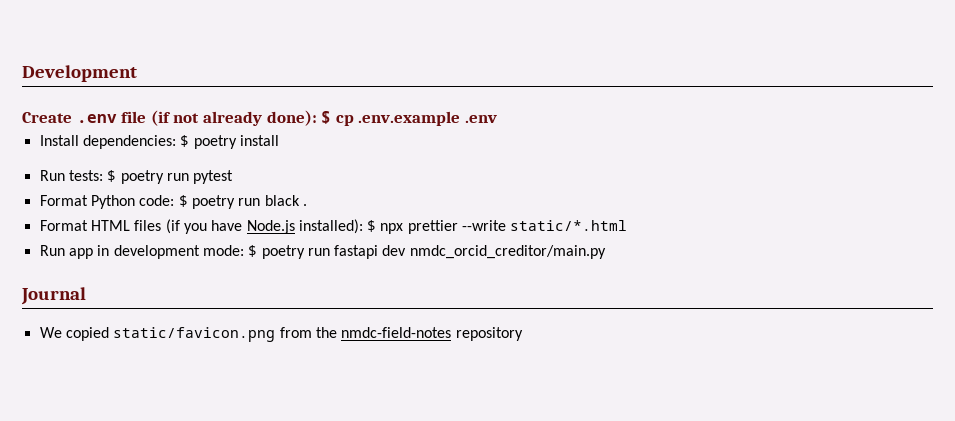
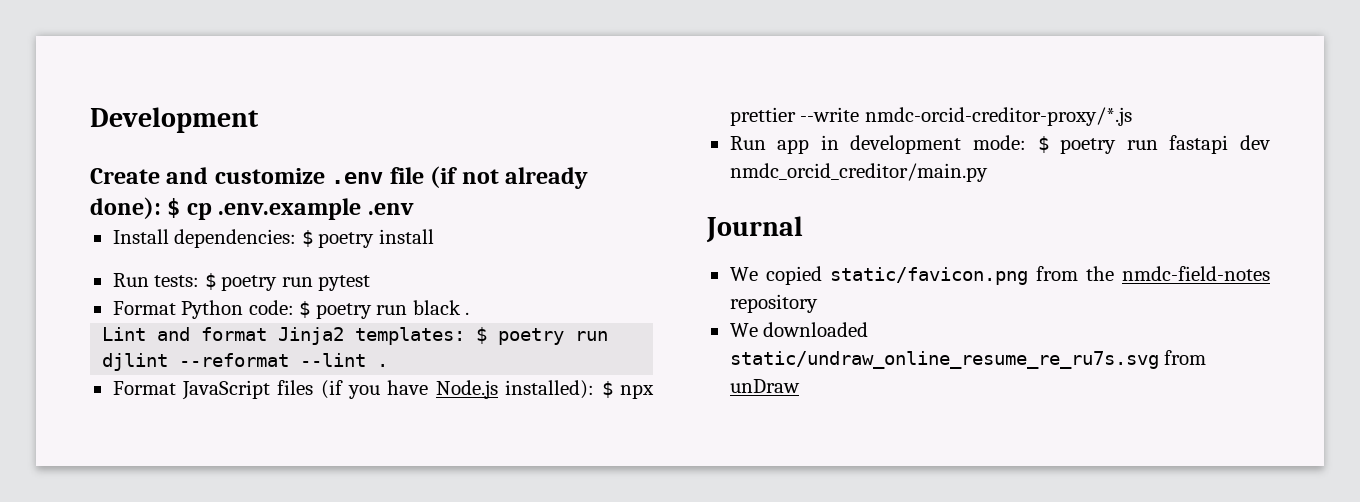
(72, 117) none -> [166,167,325,184] and customize
[39,220,130,231] // Format HTML -> [102,327,609,345] [102,353,389,371] [112,380,270,400] // Lint and format Jinja2 templates: $ poetry run djlint --reformat --lint . // Format JavaScript
[510,220,628,231] static/*.html -> [864,107,1132,126] nmdc-orcid-creditor-proxy/*.js
(523, 334) none -> [729,322,869,337] [729,350,1207,369] [729,379,800,393] // We downloaded static/undraw_online_resume_re_ru7s.svg from unDraw

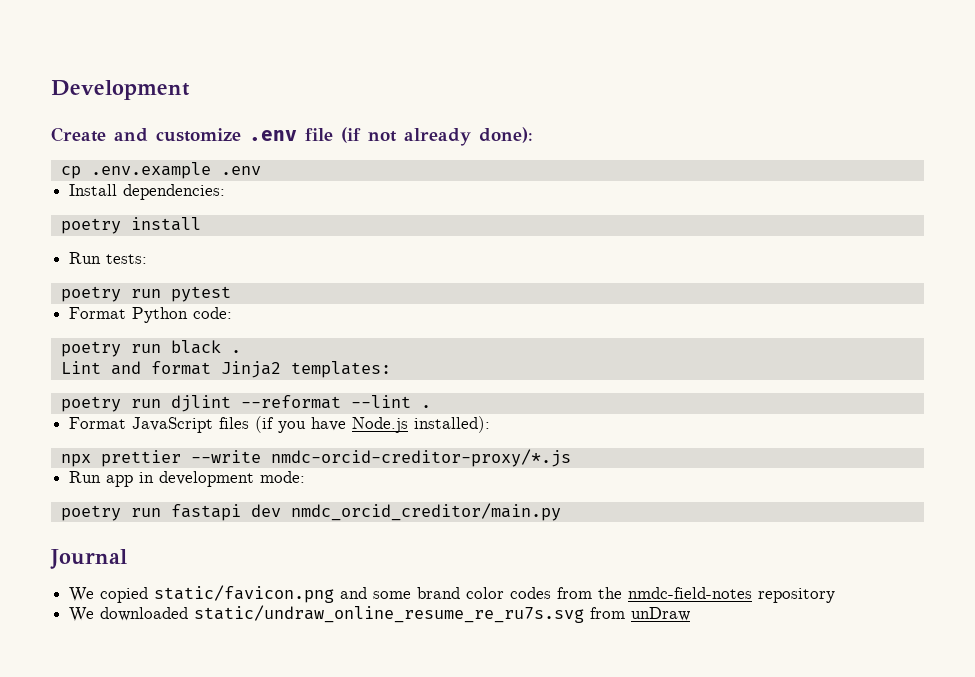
[167,198,181,218] $ -> (533, 135) //
[301,230,313,247] $ -> (226, 192) //
[204,273,216,290] $ -> (148, 259) //
[299,301,311,318] $ -> (233, 313) //
[476,327,488,344] $ -> (391, 369) //
[601,381,613,398] $ -> (491, 424) //
[1037,136,1049,153] $ -> (306, 477) //
(1028, 276) none -> [340,587,552,599] and some brand color codes

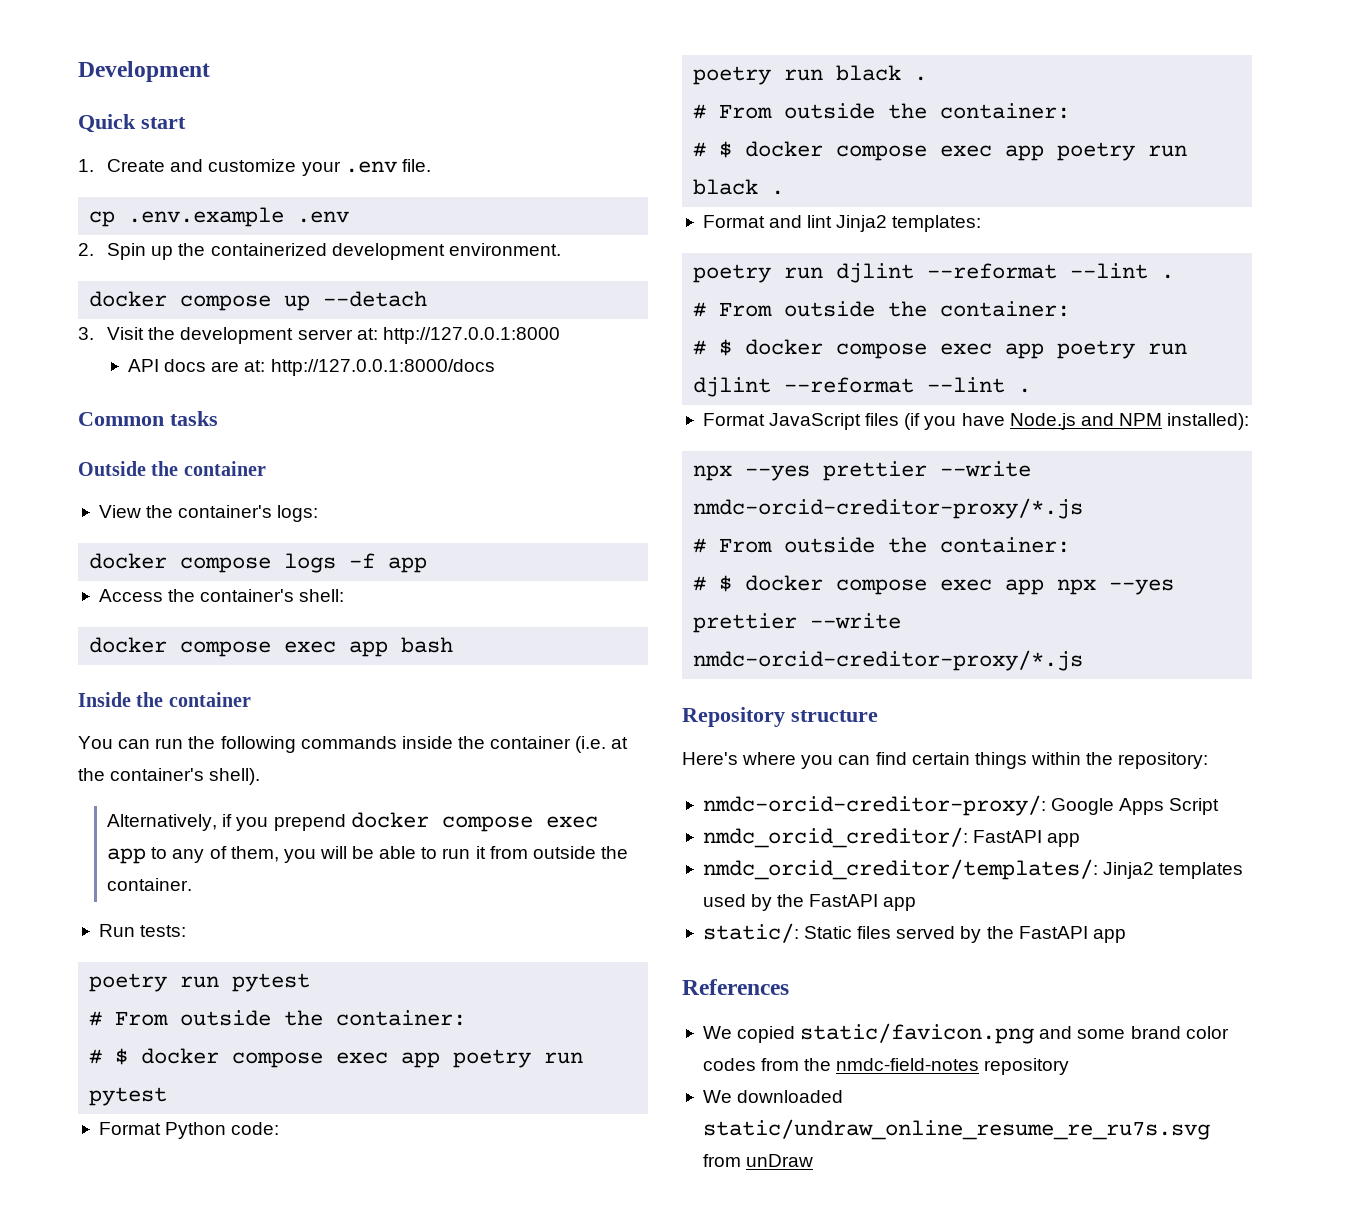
[51,127,533,146] [60,162,261,179] [69,184,226,200] [60,217,201,234] Create and customize .env file (if not already done): // cp .env.example .env // Install dependencies: // poetry install -> [78,114,186,133] [78,159,431,176] [89,207,350,227] [78,243,561,260] [89,291,428,311] [78,327,560,344] [128,359,495,376] [78,411,218,426] [78,461,266,476] [98,505,319,522] [89,553,428,573] [98,589,345,602] [89,637,454,657] [78,692,251,707] [78,736,629,753] [78,768,261,785] [107,812,598,832] [107,846,628,864] [107,878,193,891] Quick start // 1. Create and customize your .env file. // cp .env.example .env // 2. Spin up the containerized development environment. // docker compose up --detach // 3. Visit the development server at: http://127.0.0.1:8000 // API docs are at: http://127.0.0.1:8000/docs // Common tasks // Outside the container // View the container's logs: // docker compose logs -f app // Access the container's shell: // docker compose exec app bash // Inside the container // You can run the following commands inside the container (i.e. at the container's shell). // Alternatively, if you prepend docker compose exec app to any of them, you will be able to run it from outside the container.
(231, 294) none -> [89,1010,467,1026] [89,1048,584,1068] [89,1087,168,1106] // # From outside the container: // # $ docker compose exec app poetry run pytest
[60,361,211,375] Lint and format -> [693,103,1071,119] [693,141,1188,161] [693,179,785,195] [702,215,833,228] # From outside the container: // # $ docker compose exec app poetry run black . // Format and lint
(431, 406) none -> [693,301,1071,317] [693,339,1188,359] [693,377,1032,397] // # From outside the container: // # $ docker compose exec app poetry run djlint --reformat --lint .
(409, 425) none -> [1080,413,1162,426] and NPM
[100,449,571,467] [69,471,306,487] [60,503,561,521] [50,549,127,569] prettier --write nmdc-orcid-creditor-proxy/*.js // Run app in development mode: // poetry run fastapi dev nmdc_orcid_creditor/main.py // Journal -> [745,461,1032,481] [693,498,1084,519] [693,537,1071,553] [693,575,1175,595] [693,613,902,633] [693,650,1084,671] [682,707,878,727] [682,752,1209,769] [702,795,1220,816] [702,827,1081,848] [702,859,1244,880] [702,894,917,911] [702,923,1126,943] [682,979,789,995] --yes prettier --write nmdc-orcid-creditor-proxy/*.js // # From outside the container: // # $ docker compose exec app npx --yes prettier --write nmdc-orcid-creditor-proxy/*.js // Repository structure // Here's where you can find certain things within the repository: // nmdc-orcid-creditor-proxy/: Google Apps Script // nmdc_orcid_creditor/: FastAPI app // nmdc_orcid_creditor/templates/: Jinja2 templates used by the FastAPI app // static/: Static files served by the FastAPI app // References

